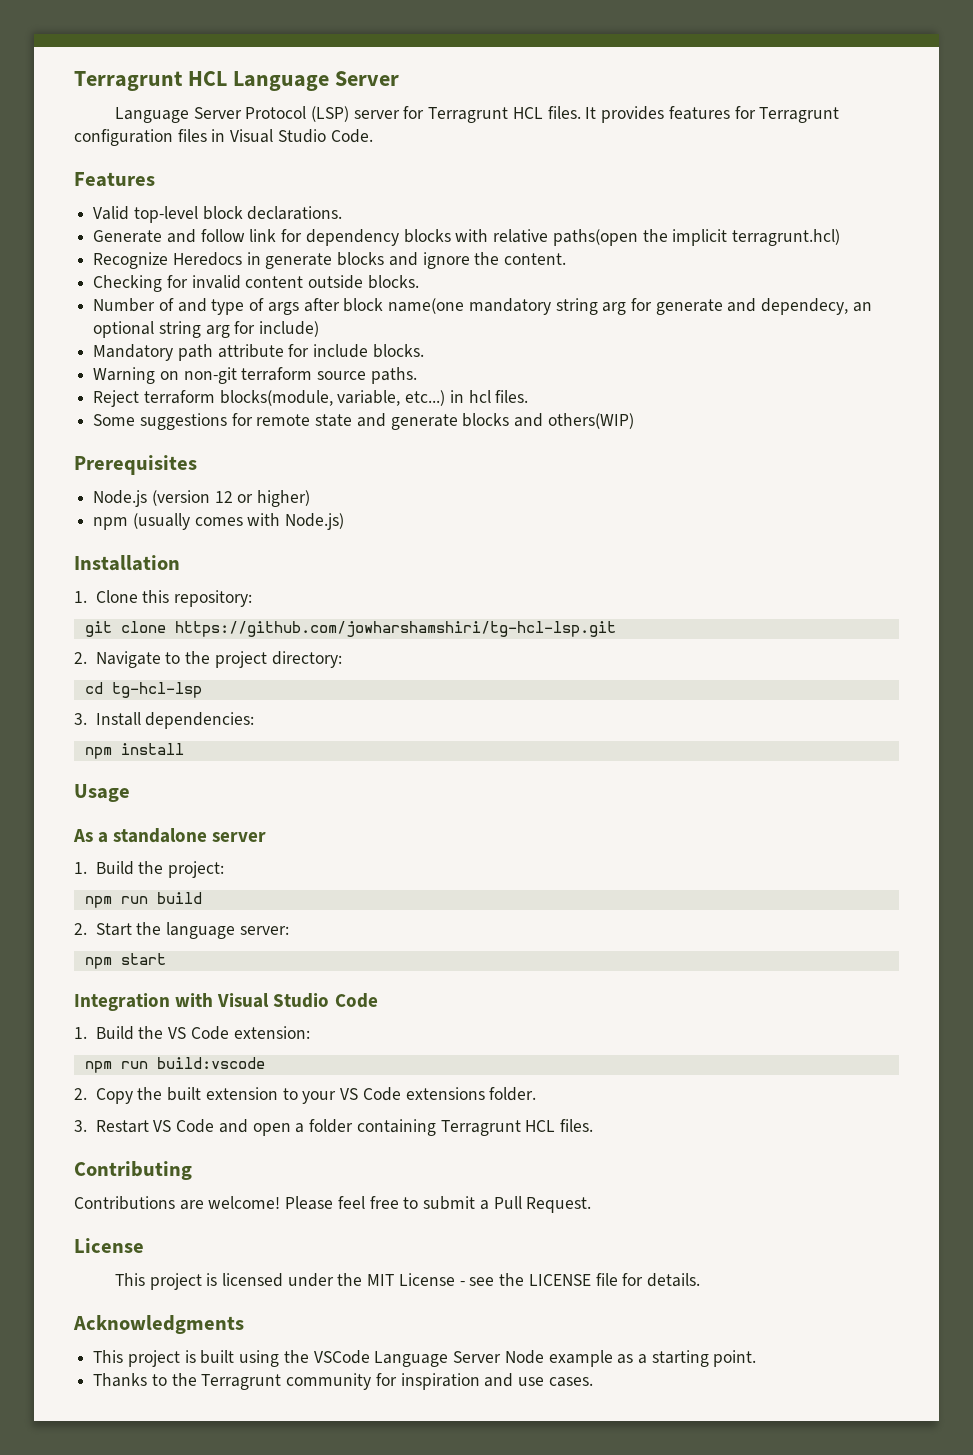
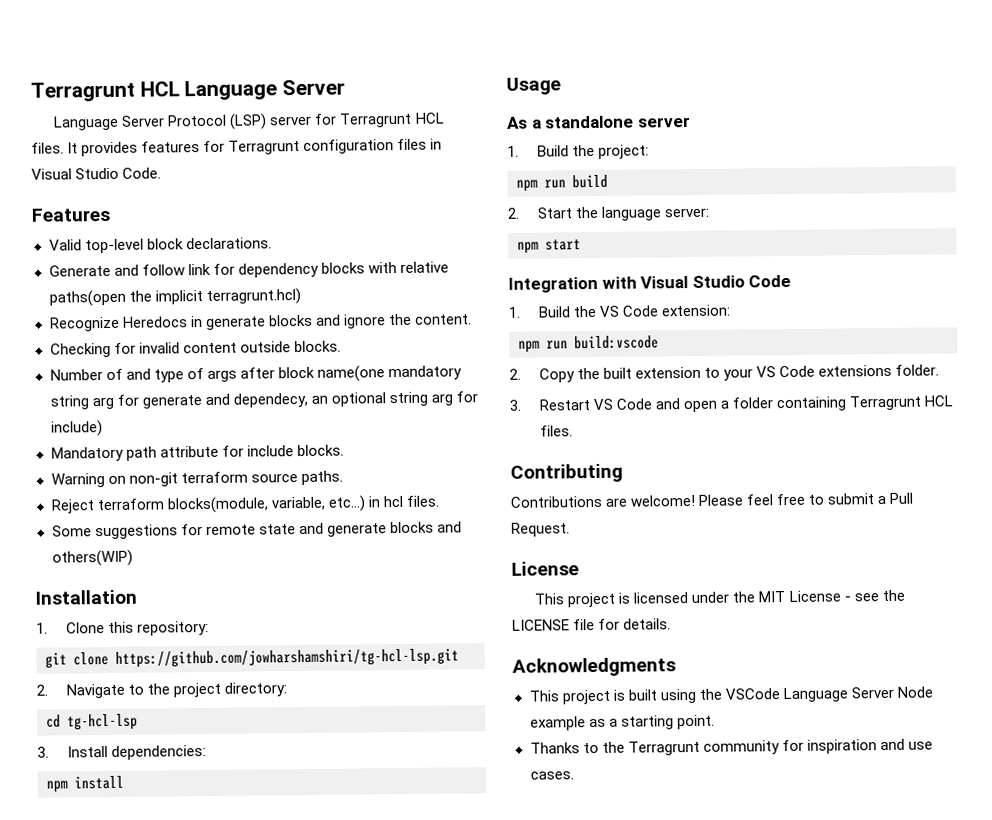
[74,455,197,475] [93,490,311,507] [93,513,345,530] // Prerequisites // Node.js (version 12 or higher) // npm (usually comes with Node.js) -> (133, 558) none

